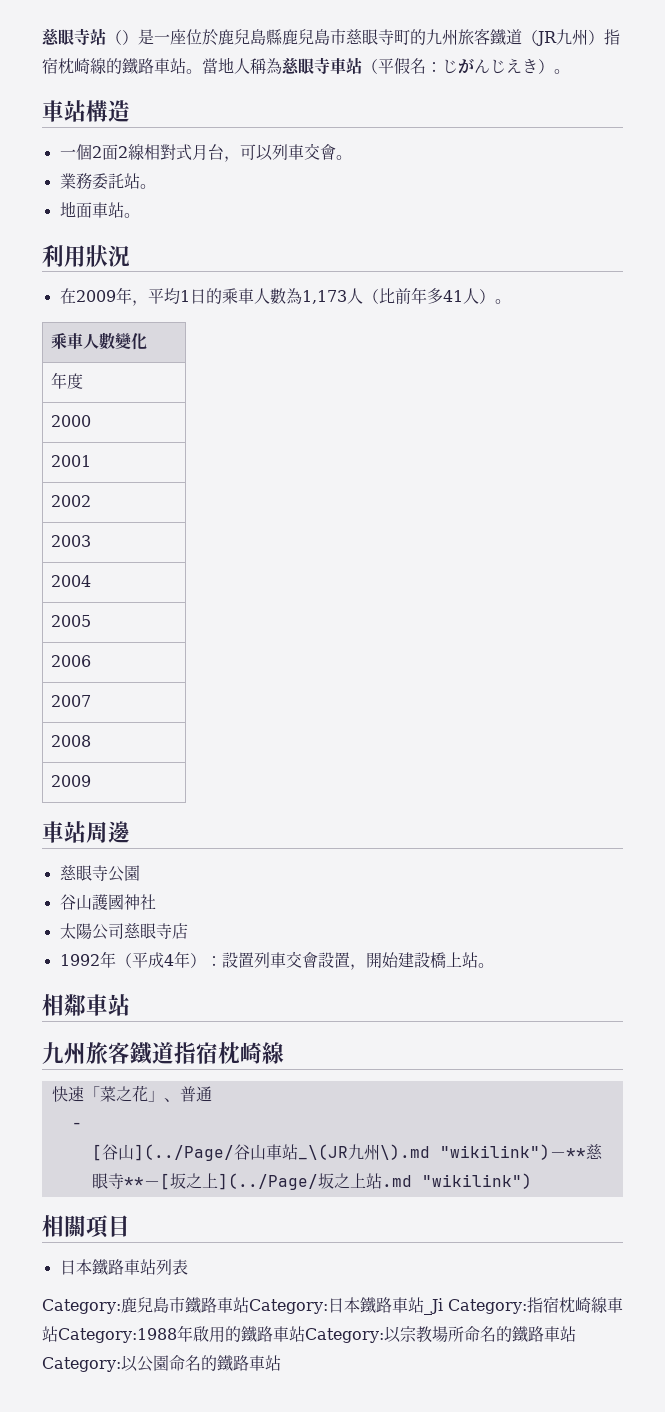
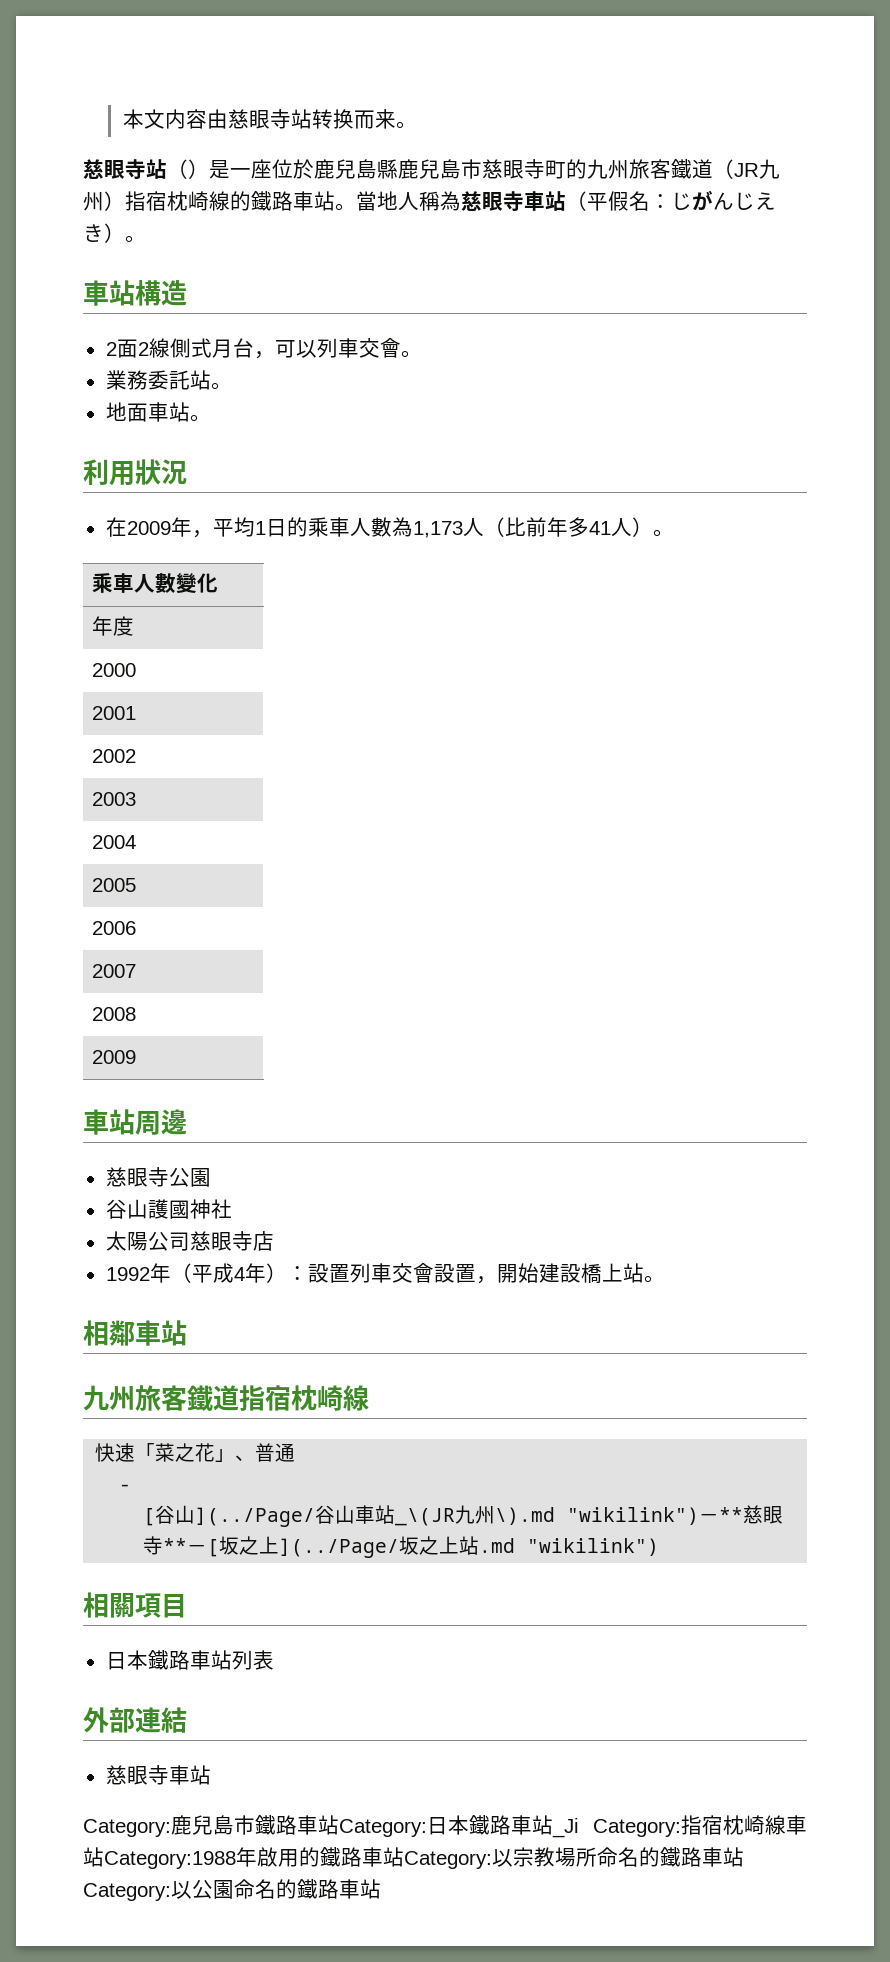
(42, 36) none -> [122,109,417,129] 本文内容由慈眼寺站转换而来。 //
[59,144,92,160] 一個 -> (187, 293) none
[143,144,176,160] 相對 -> [169,338,191,358] 側
(188, 1267) none -> [83,1707,187,1733] [105,1765,211,1785] // 外部連結 // 慈眼寺車站

